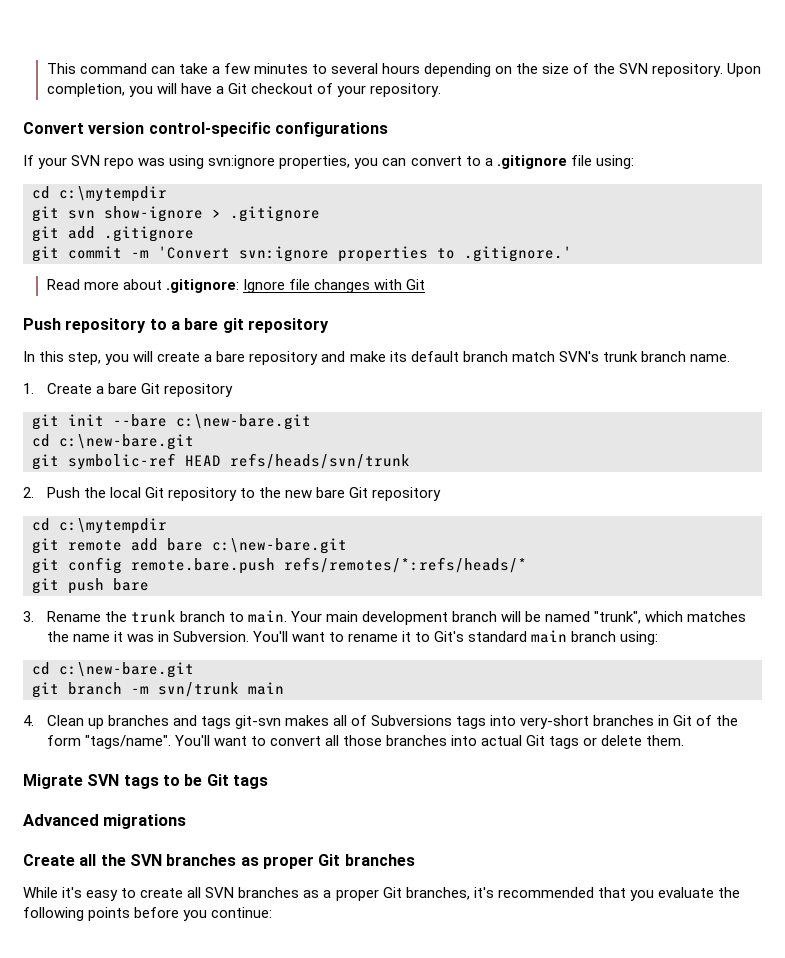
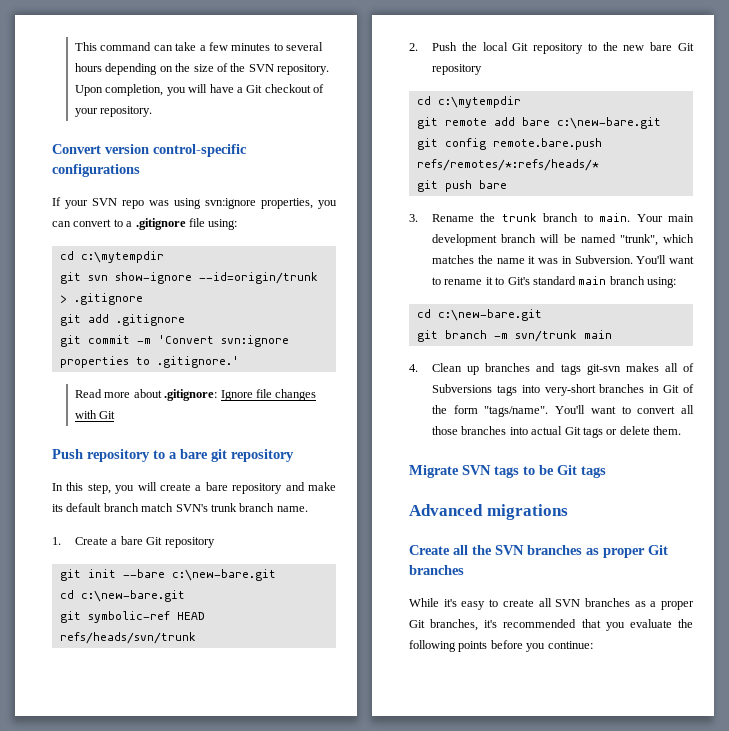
(203, 214) none -> [198,272,318,284] --id=origin/trunk

